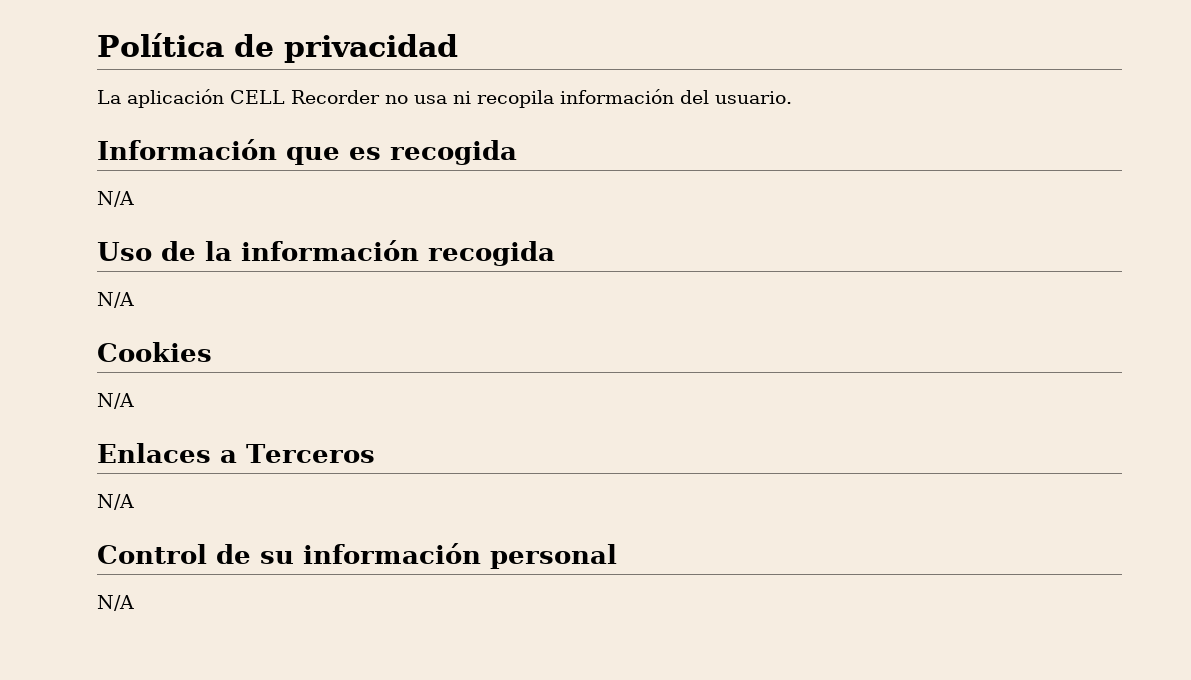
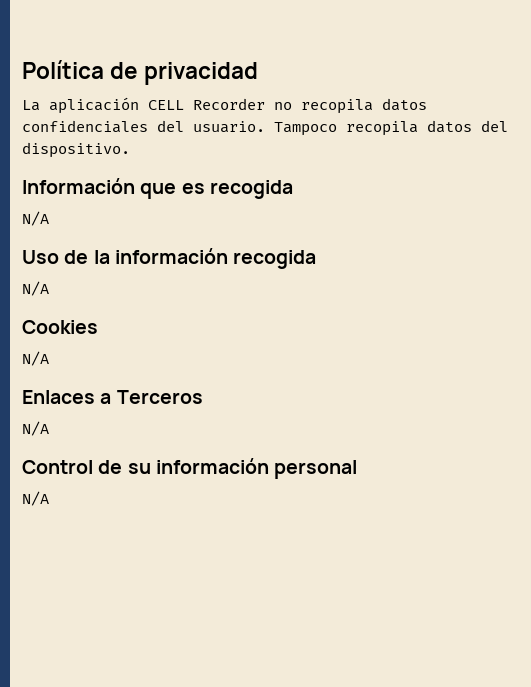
[414,89,792,108] usa ni recopila información del usuario. -> [301,98,427,114] [22,120,508,136] [22,142,130,158] recopila datos confidenciales del usuario. Tampoco recopila datos del dispositivo.

